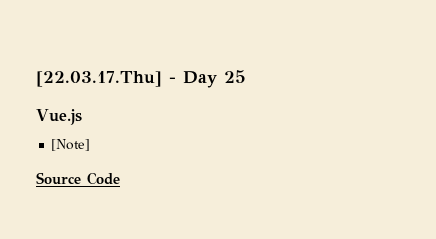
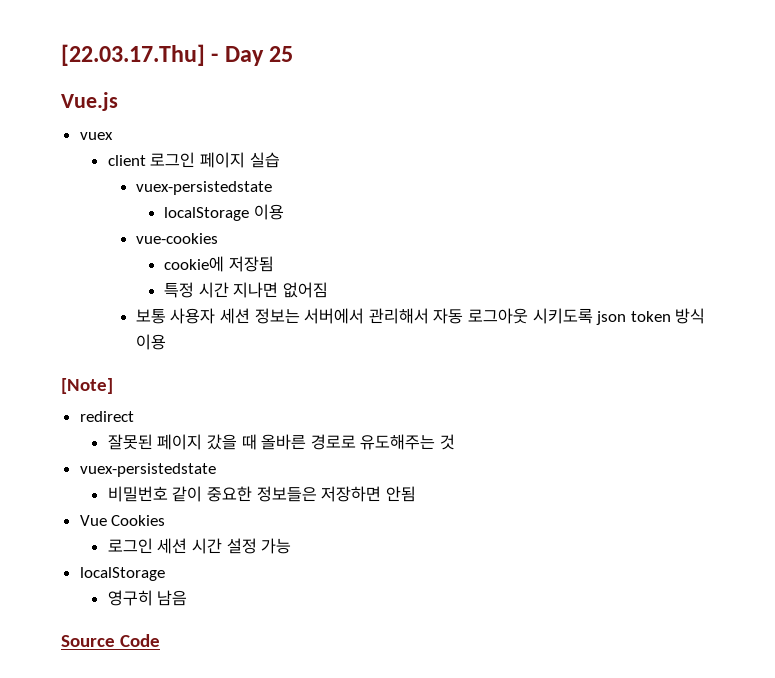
[51,139,91,151] [Note] -> [79,132,113,140] [107,152,280,168] [135,181,272,195] [163,204,284,221] [135,233,218,244] [163,256,274,272] [163,282,328,298] [135,308,706,325] [135,334,166,350] [61,378,113,394] [79,411,134,422] [107,434,455,450] [79,463,216,477] [107,486,416,502] [79,515,166,526] [107,538,292,554] [79,567,165,581] [107,590,188,606] vuex // client 로그인 페이지 실습 // vuex-persistedstate // localStorage 이용 // vue-cookies // cookie에 저장됨 // 특정 시간 지나면 없어짐 // 보통 사용자 세션 정보는 서버에서 관리해서 자동 로그아웃 시키도록 json token 방식 이용 // [Note] // redirect // 잘못된 페이지 갔을 때 올바른 경로로 유도해주는 것 // vuex-persistedstate // 비밀번호 같이 중요한 정보들은 저장하면 안됨 // Vue Cookies // 로그인 세션 시간 설정 가능 // localStorage // 영구히 남음

